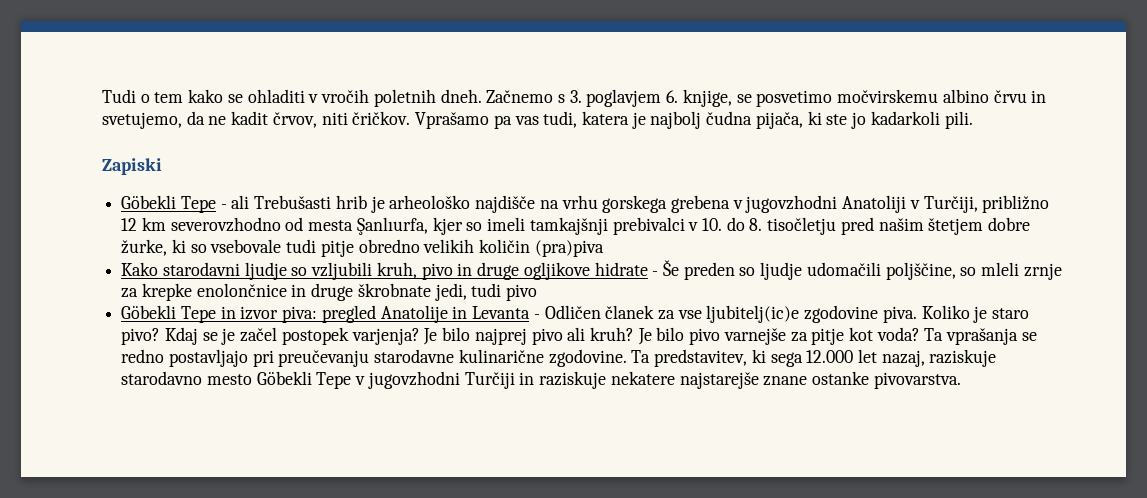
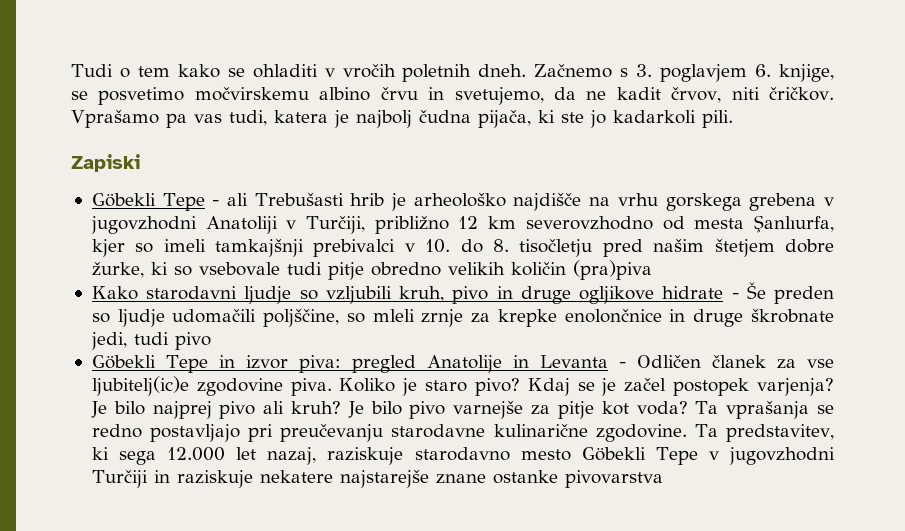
[873,372,961,389] pivovarstva. -> [564,470,663,488] pivovarstva

